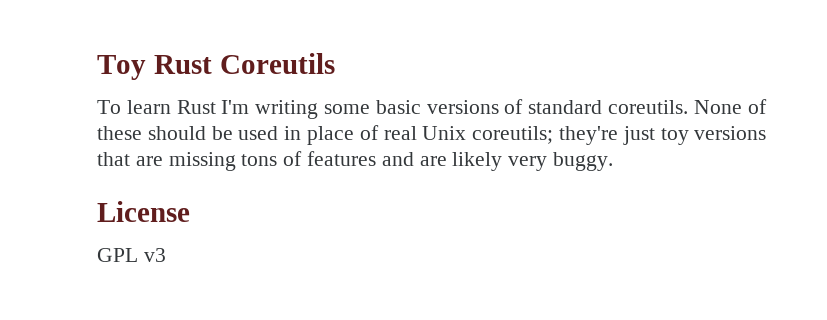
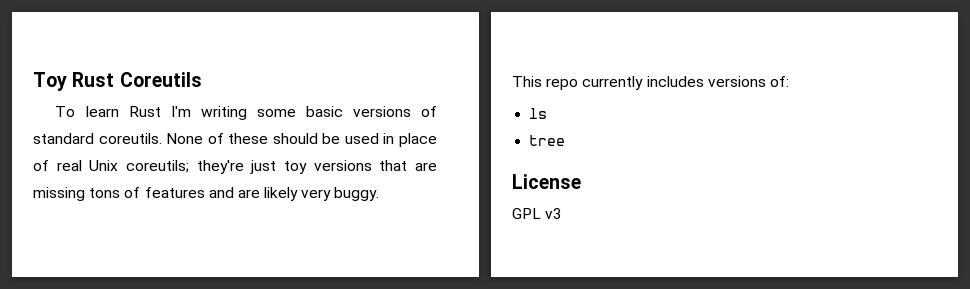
(614, 161) none -> [512,76,789,90] [529,108,548,119] [529,135,566,146] // This repo currently includes versions of: // ls // tree

